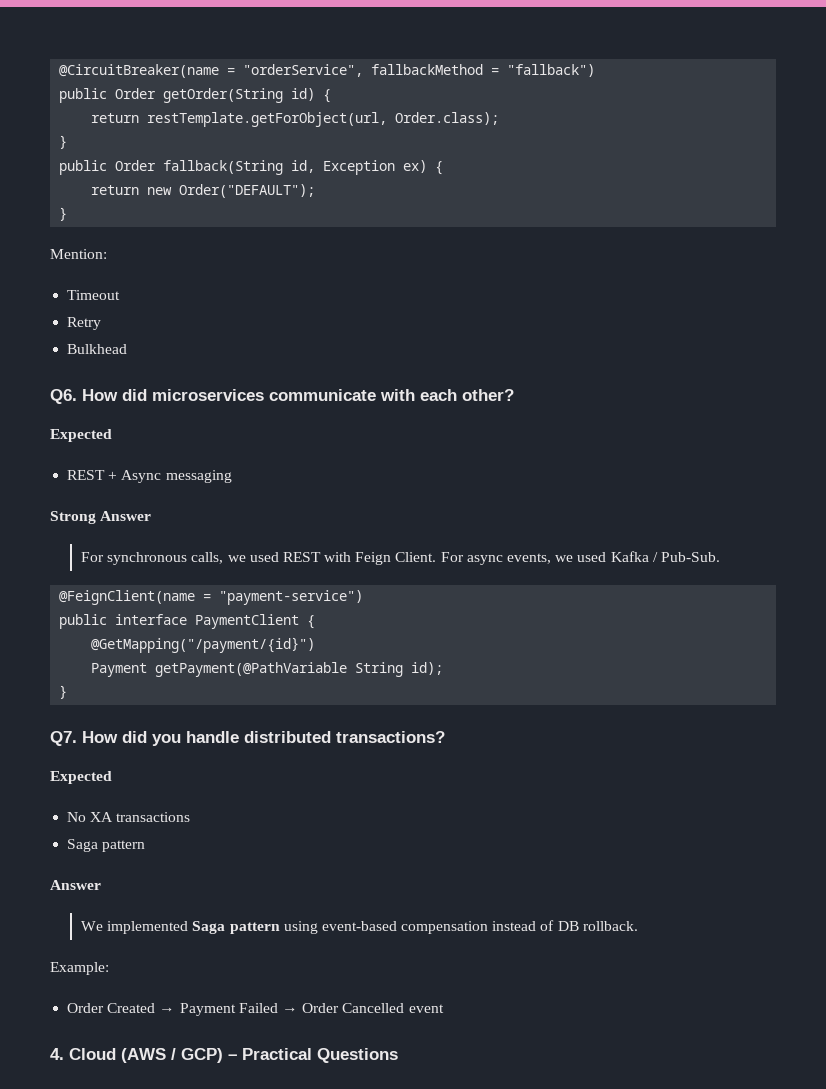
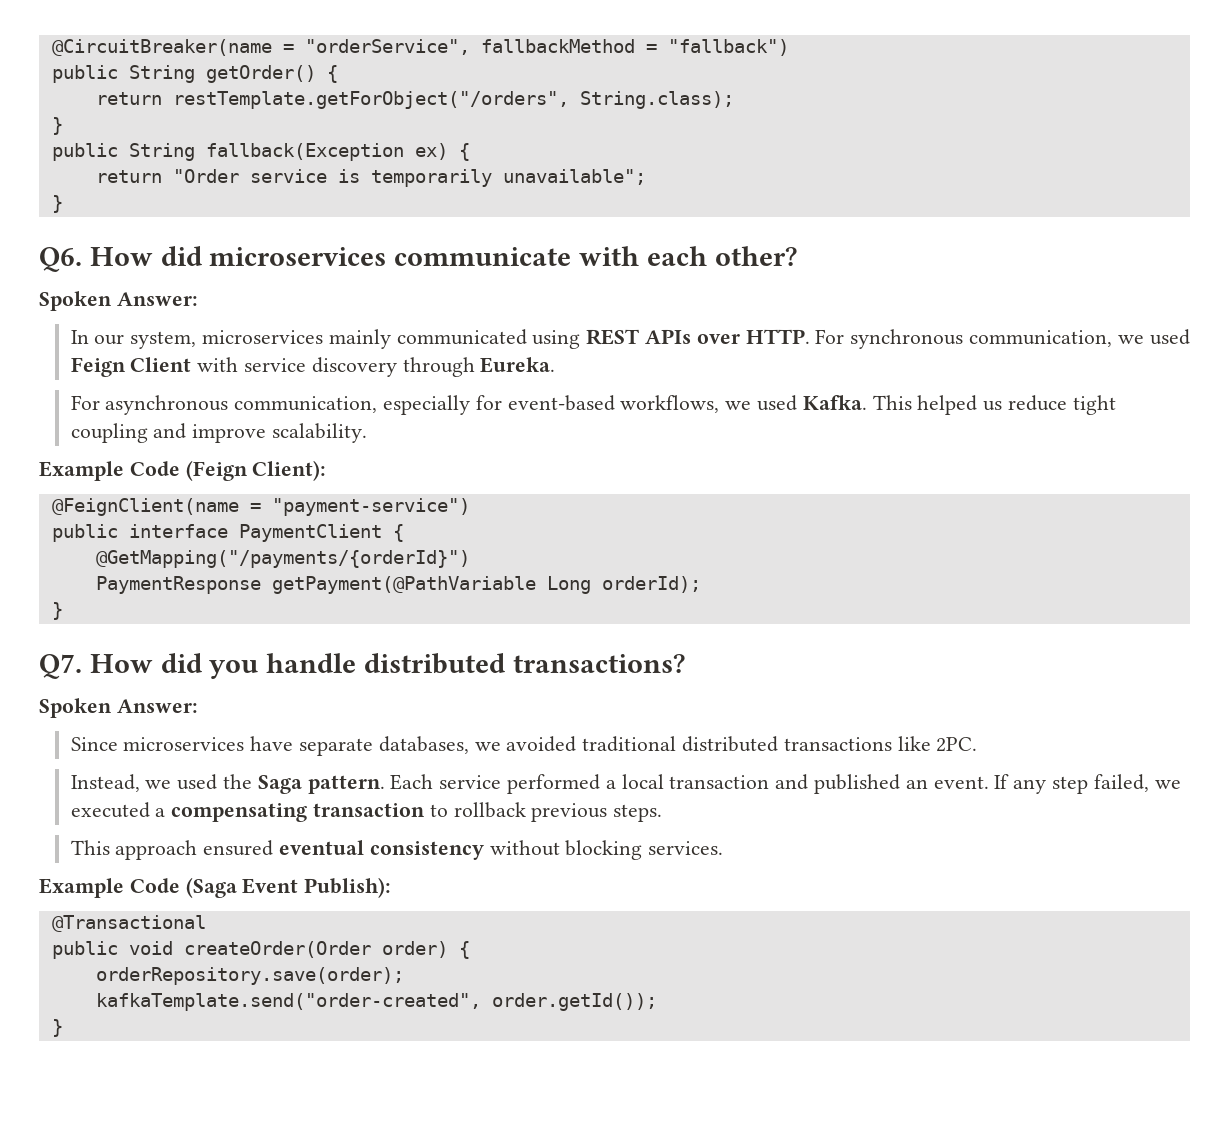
[115,88,332,103] [91,112,500,127] Order getOrder(String id) { // return restTemplate.getForObject(url, Order.class); -> [128,65,338,83] [95,91,734,109] String getOrder() { // return restTemplate.getForObject("/orders", String.class);
[115,160,396,175] Order fallback(String id, Exception -> [128,143,404,161] String fallback(Exception
[147,184,316,198] [59,207,68,221] [50,249,107,259] [67,290,121,300] [67,317,102,330] [67,344,128,354] new Order("DEFAULT"); // } // Mention: // Timeout // Retry // Bulkhead -> [172,169,646,187] [51,195,63,213] "Order service is temporarily unavailable"; // }
[50,429,112,442] [67,470,232,483] [50,511,152,524] [80,551,720,565] Expected // REST + Async messaging // Strong Answer // For synchronous calls, we used REST with Feign Client. For async events, we used Kafka / Pub-Sub. -> [39,291,198,311] [70,329,1190,349] [70,357,556,377] [70,395,1116,415] [70,423,367,443] [39,460,327,481] Spoken Answer: // In our system, microservices mainly communicated using REST APIs over HTTP. For synchronous communication, we used Feign Client with service discovery through Eureka. // For asynchronous communication, especially for event-based workflows, we used Kafka. This helped us reduce tight coupling and improve scalability. // Example Code (Feign Client):
[91,637,316,653] [91,662,444,677] @GetMapping("/payment/{id}") // Payment getPayment(@PathVariable String id); -> [95,550,470,568] [95,576,701,594] @GetMapping("/payments/{orderId}") // PaymentResponse getPayment(@PathVariable Long orderId);
[50,771,112,784] [67,812,191,822] [67,839,146,852] [50,880,101,890] [80,920,638,934] [50,962,109,975] [67,1003,444,1016] [50,1048,398,1063] Expected // No XA transactions // Saga pattern // Answer // We implemented Saga pattern using event-based compensation instead of DB rollback. // Example: // Order Created → Payment Failed → Order Cancelled event // 4. Cloud (AWS / GCP) – Practical Questions -> [39,698,198,718] [70,736,978,756] [70,774,1181,794] [70,802,663,822] [70,840,724,860] [39,877,392,898] [51,915,206,932] [51,941,470,959] [95,967,404,985] [95,993,657,1011] [51,1019,63,1037] Spoken Answer: // Since microservices have separate databases, we avoided traditional distributed transactions like 2PC. // Instead, we used the Saga pattern. Each service performed a local transaction and published an event. If any step failed, we executed a compensating transaction to rollback previous steps. // This approach ensured eventual consistency without blocking services. // Example Code (Saga Event Publish): // @Transactional // public void createOrder(Order order) { // orderRepository.save(order); // kafkaTemplate.send("order-created", order.getId()); // }

